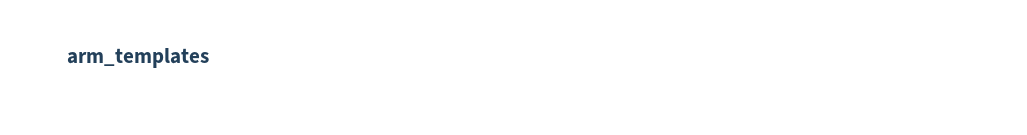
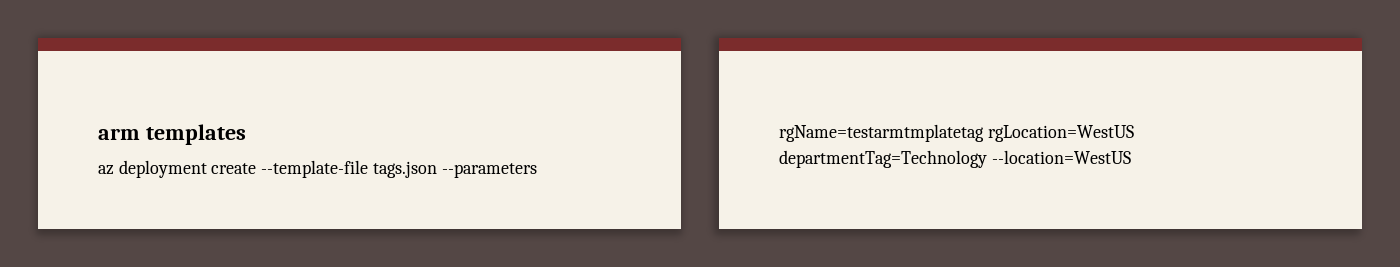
[67,48,209,68] arm_templates -> [98,124,246,145] [98,160,537,178] [779,124,1134,142] [779,150,1131,168] arm templates // az deployment create --template-file tags.json --parameters rgName=testarmtmplatetag rgLocation=WestUS departmentTag=Technology --location=WestUS

